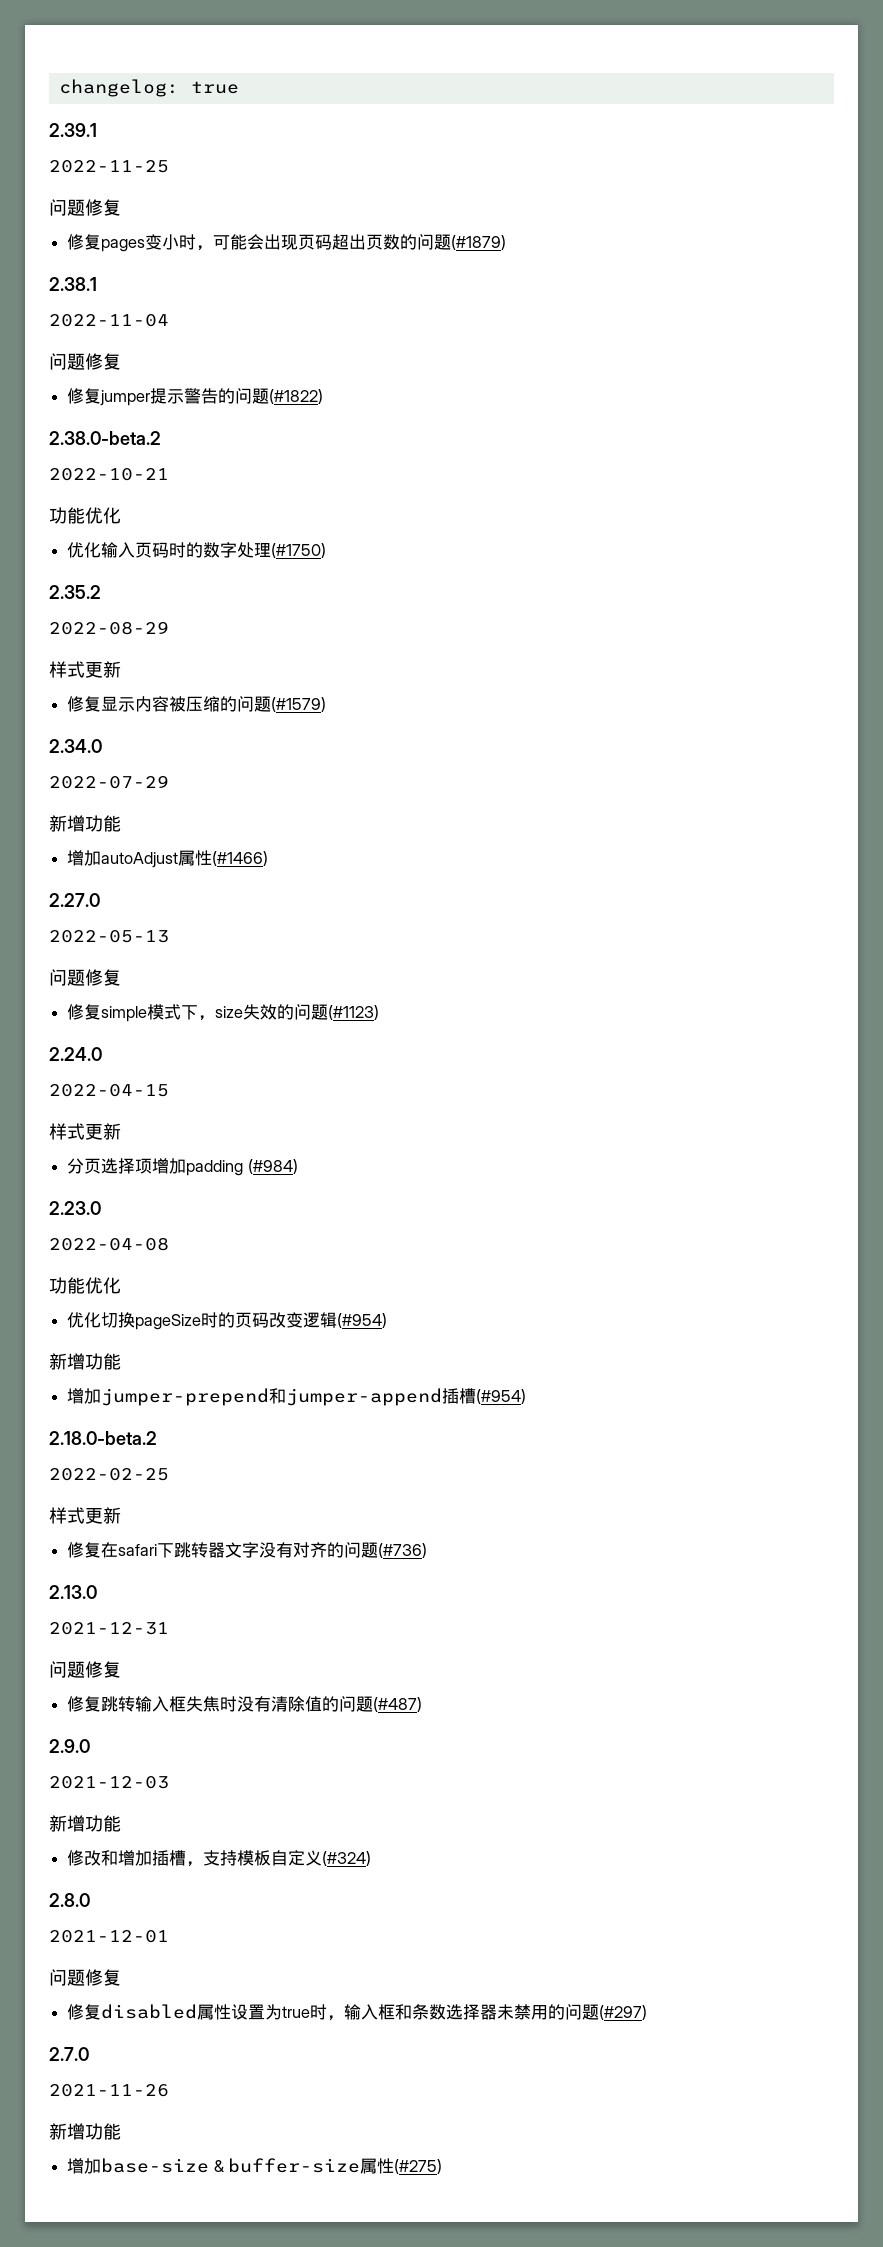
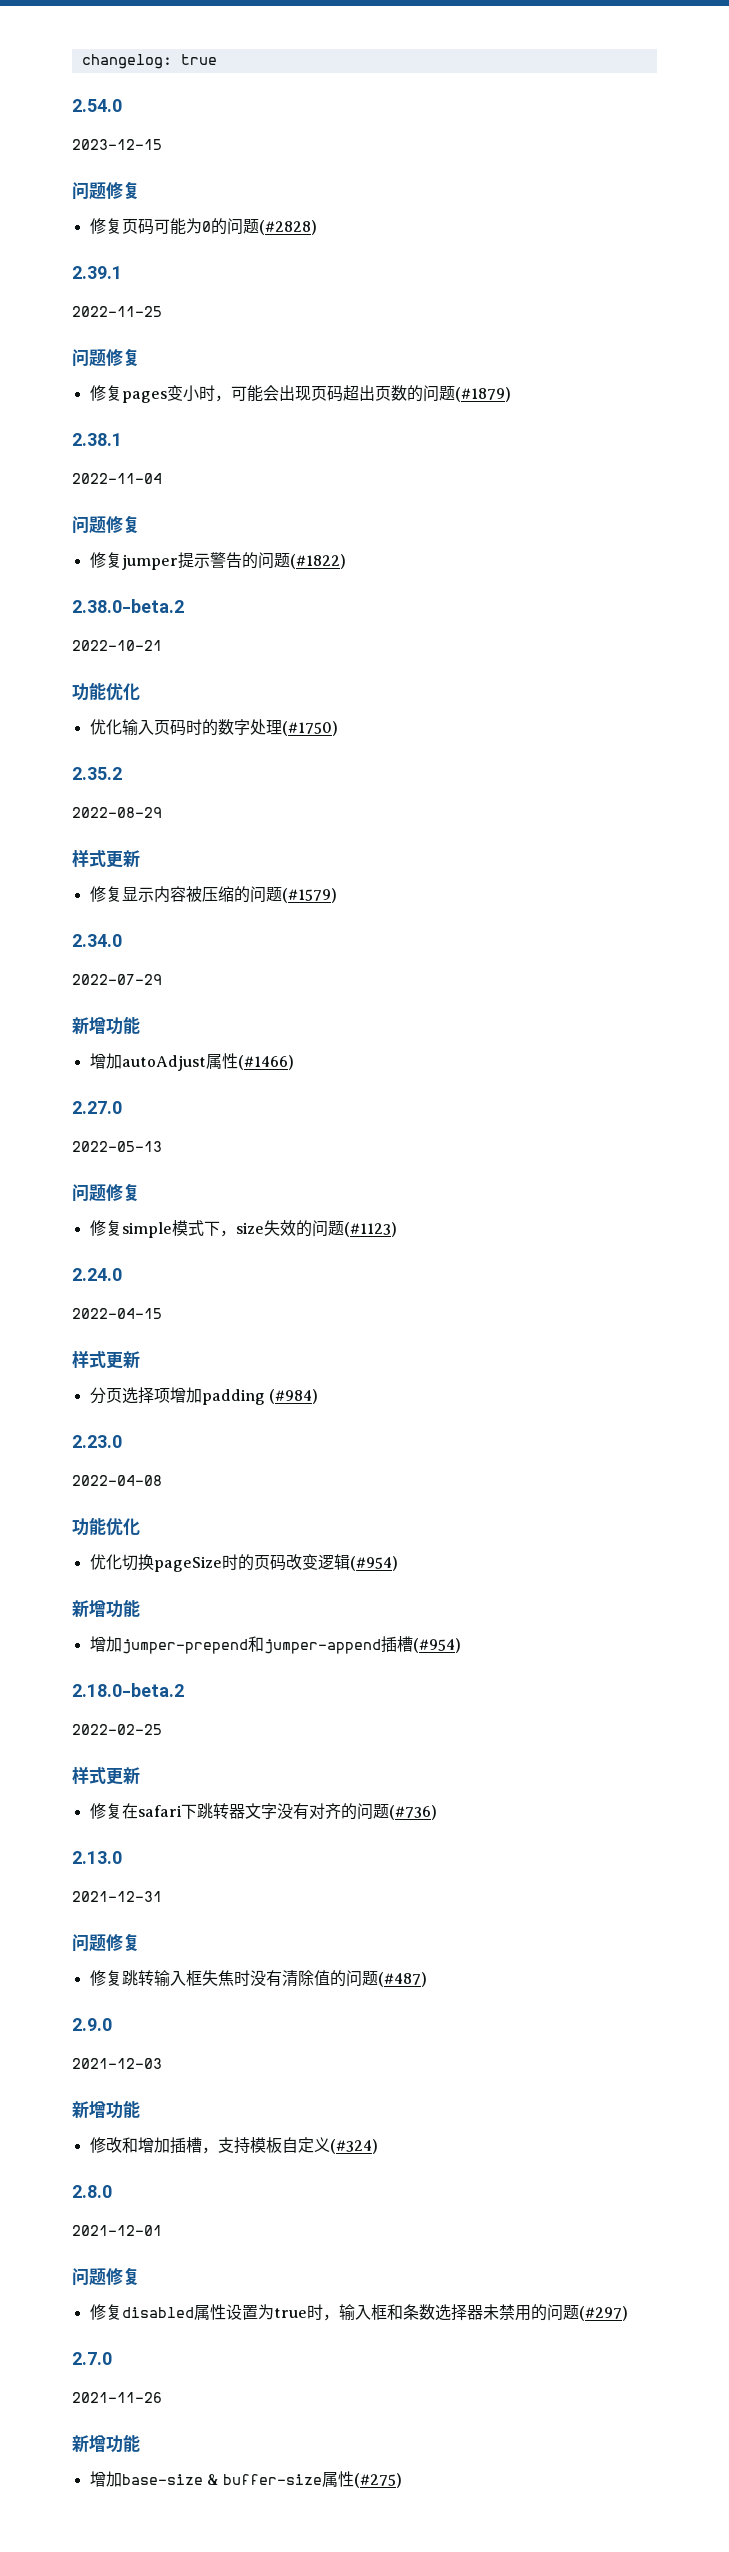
(239, 87) none -> [72,99,122,112] [72,139,162,150] [72,181,140,200] [89,218,317,235] // 2.54.0 // 2023-12-15 // 问题修复 // 修复页码可能为0的问题(#2828)

